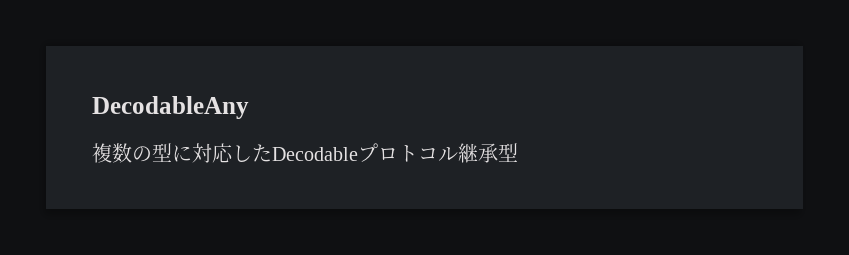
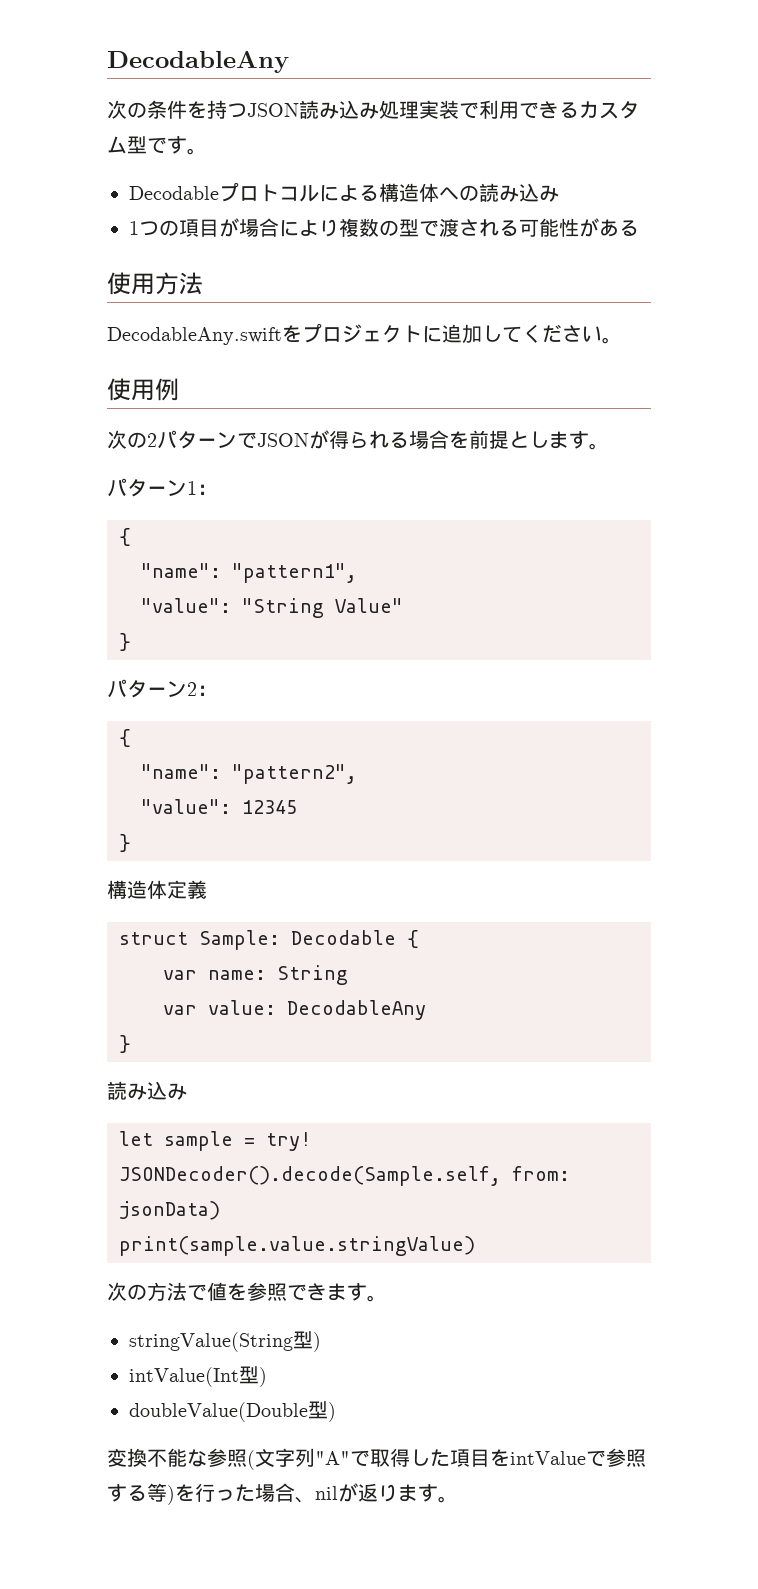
[92,96,249,119] [92,143,518,163] DecodableAny // 複数の型に対応したDecodableプロトコル継承型 -> [107,51,289,73] [107,100,639,119] [107,136,207,155] [129,182,559,202] [129,218,639,237] [107,272,203,295] [107,323,622,345] [107,378,179,401] [107,430,609,450] [107,478,217,497] [119,528,131,546] [141,563,357,583] [141,598,403,618] [119,633,131,651] [107,679,217,698] [119,729,131,747] [141,764,357,784] [141,799,297,814] [119,834,131,852] [107,880,207,899] [119,930,419,950] [163,965,348,985] [163,1000,426,1020] [119,1035,131,1053] [107,1081,187,1100] [119,1131,311,1151] [119,1166,570,1186] [119,1201,220,1220] [119,1236,475,1256] [107,1282,387,1302] [129,1331,321,1352] [129,1366,267,1387] [129,1401,336,1422] [107,1448,646,1470] [107,1483,458,1505] DecodableAny // 次の条件を持つJSON読み込み処理実装で利用できるカスタム型です。 // Decodableプロトコルによる構造体への読み込み // 1つの項目が場合により複数の型で渡される可能性がある // 使用方法 // DecodableAny.swiftをプロジェクトに追加してください。 // 使用例 // 次の2パターンでJSONが得られる場合を前提とします。 // パターン1： // { // "name": "pattern1", // "value": "String Value" // } // パターン2： // { // "name": "pattern2", // "value": 12345 // } // 構造体定義 // struct Sample: Decodable { // var name: String // var value: DecodableAny // } // 読み込み // let sample = try! JSONDecoder().decode(Sample.self, from: jsonData) // print(sample.value.stringValue) // 次の方法で値を参照できます。 // stringValue(String型) // intValue(Int型) // doubleValue(Double型) // 変換不能な参照(文字列"A"で取得した項目をintValueで参照する等)を行った場合、nilが返ります。

